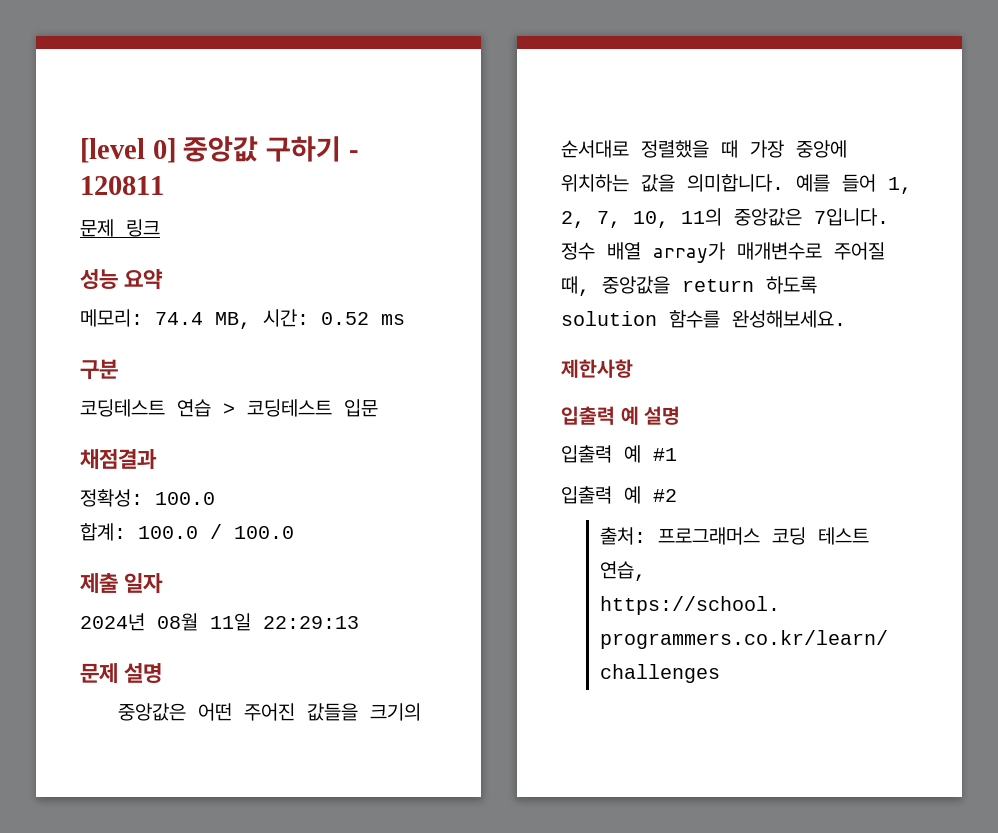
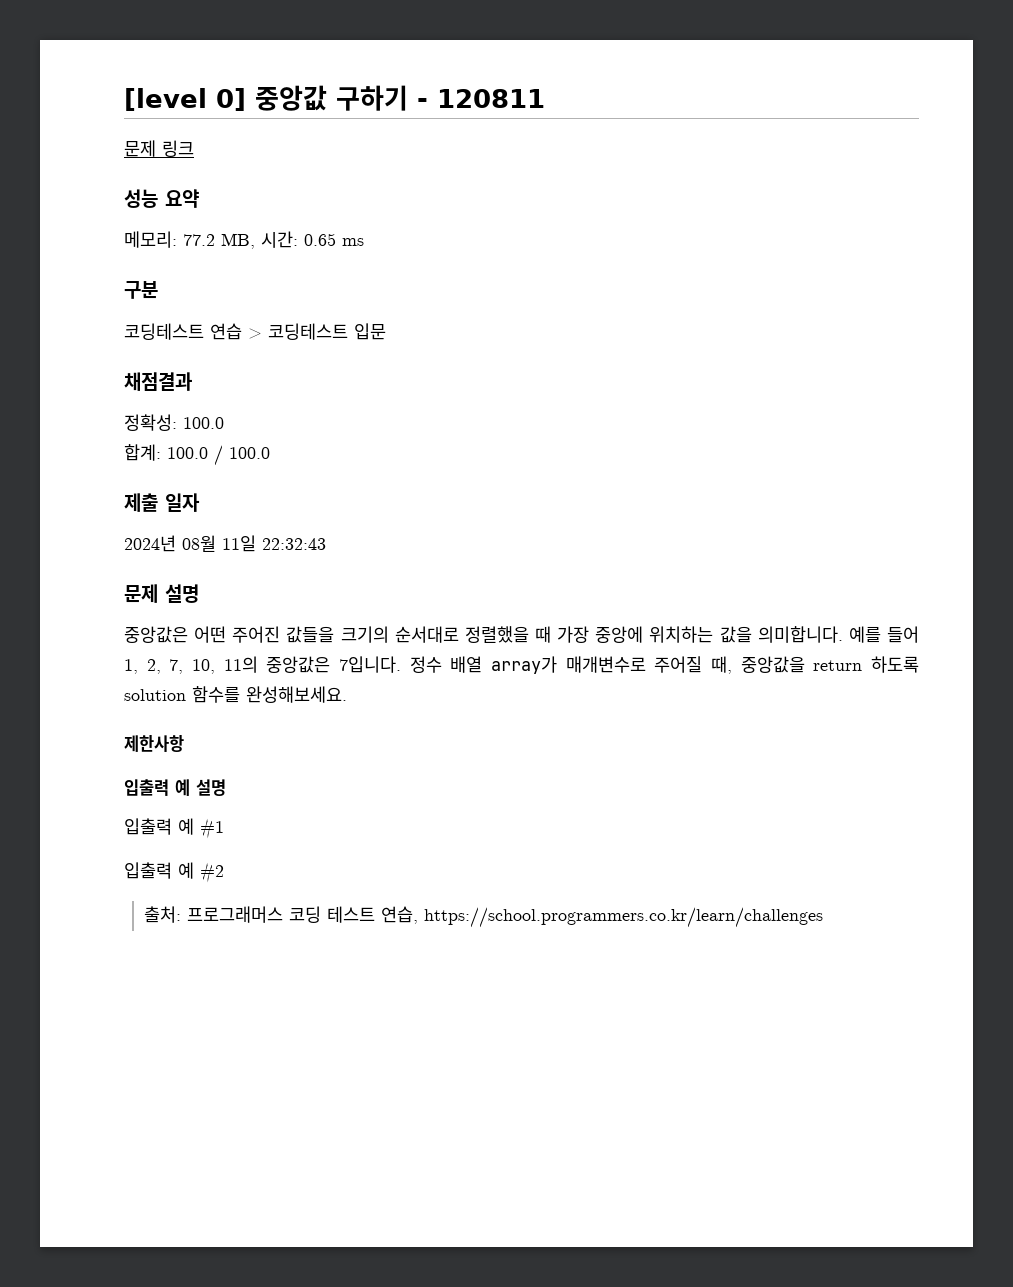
[155,312,203,325] 74.4 -> [183,234,215,246] 77.2
[321,312,369,325] 0.52 -> [304,233,336,246] 0.65
[263,616,359,629] 22:29:13 -> [262,538,326,550] 22:32:43

